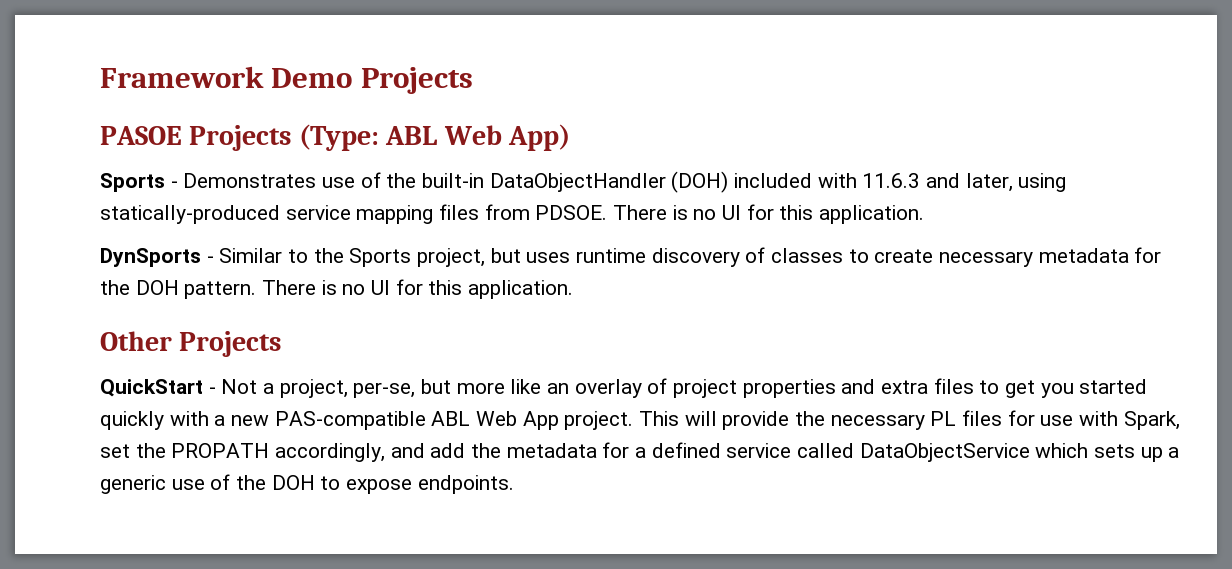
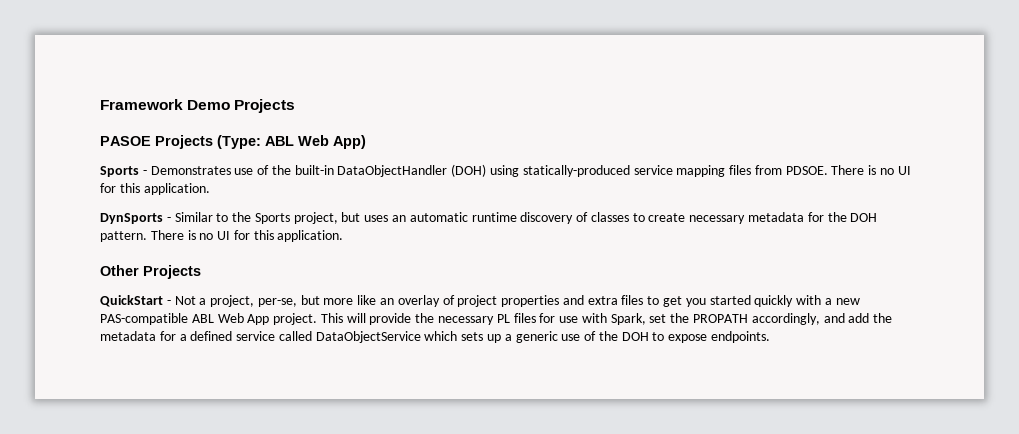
[734,173,1013,192] included with 11.6.3 and later, -> (487, 170) none
(571, 257) none -> [392,212,468,222] an automatic

